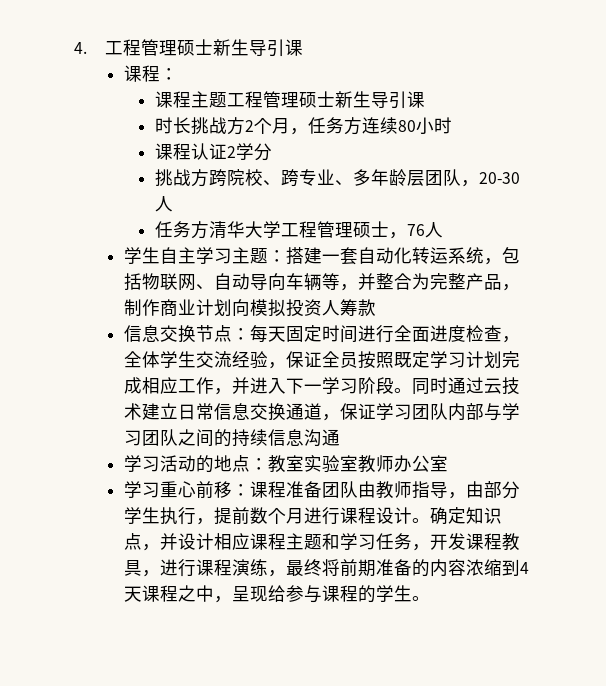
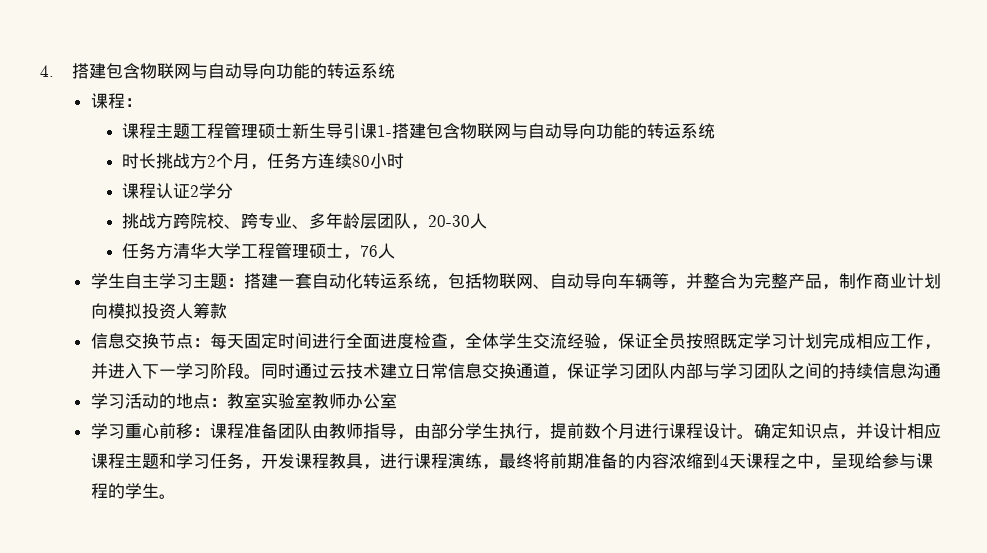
[104,39,303,57] 工程管理硕士新生导引课 -> [71,63,395,79] 搭建包含物联网与自动导向功能的转运系统
(426, 99) none -> [377,123,716,139] 1-搭建包含物联网与自动导向功能的转运系统

